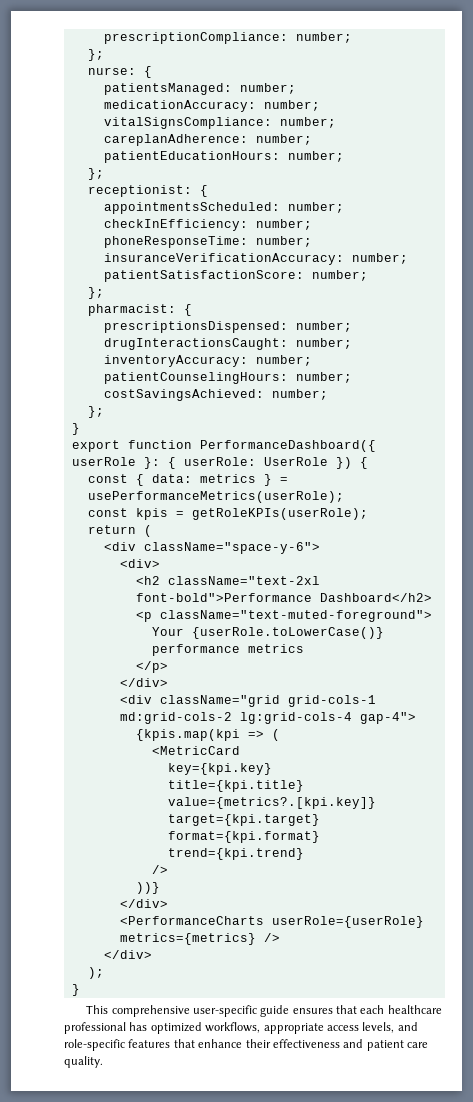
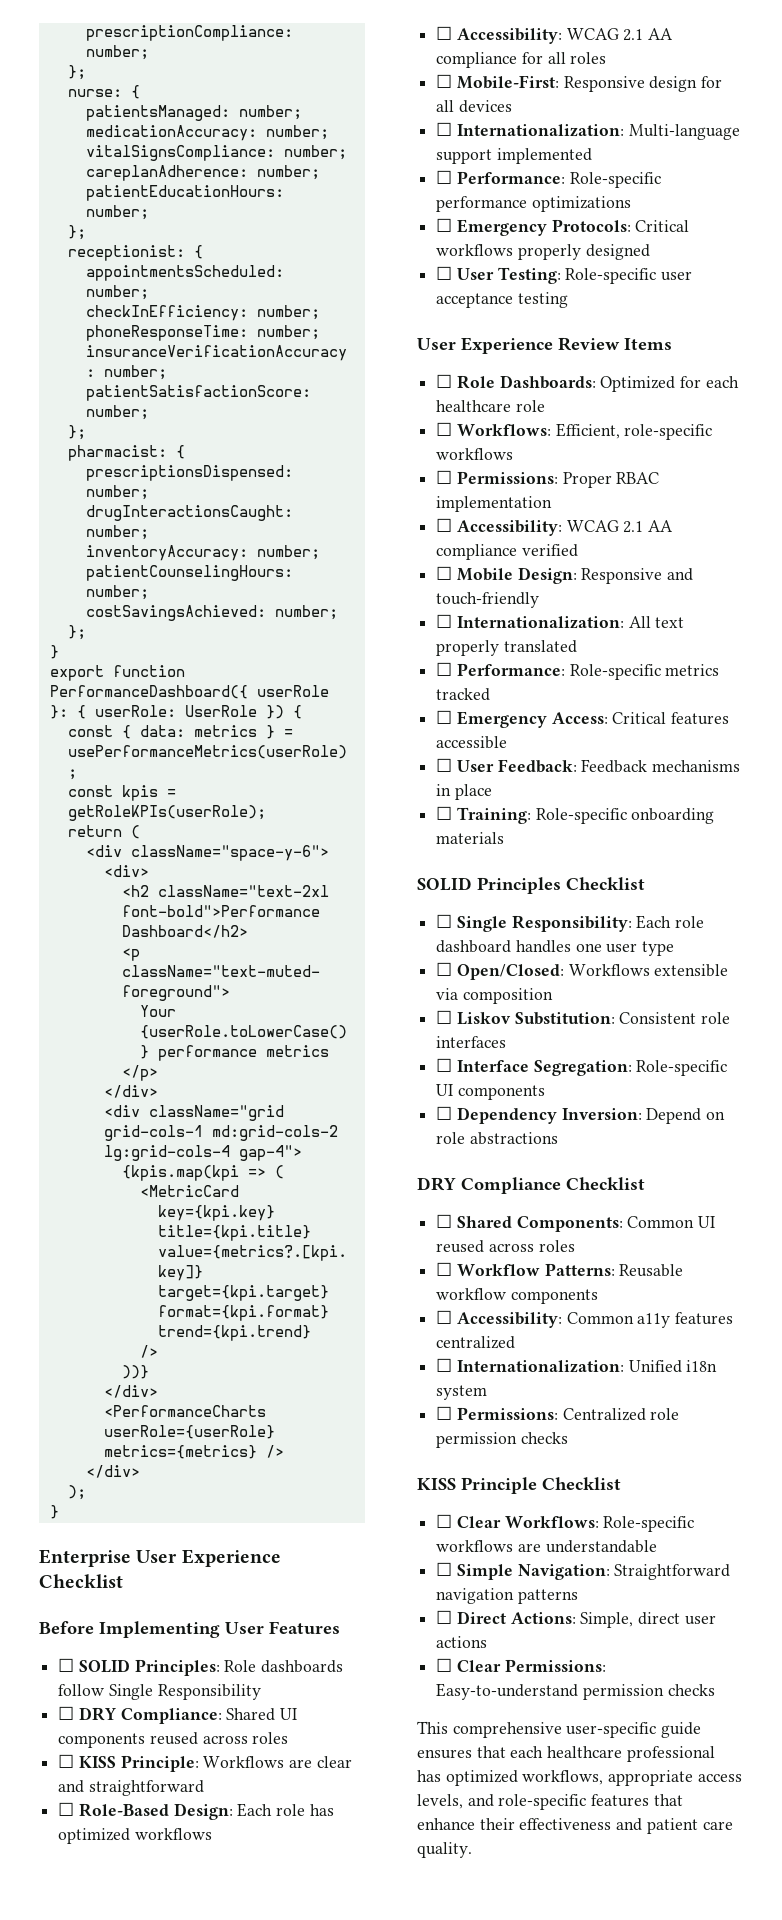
(80, 990) none -> [39,1549,281,1567] [39,1574,123,1588] [39,1621,340,1638] [58,1658,344,1676] [58,1684,261,1700] [58,1706,298,1724] [58,1732,289,1748] [58,1754,352,1772] [58,1780,204,1796] [58,1802,334,1820] [58,1828,212,1844] [436,26,674,44] [436,52,607,68] [436,74,723,92] [436,100,512,113] [436,122,740,140] [436,148,592,164] [436,170,661,188] [436,196,631,212] [436,218,690,236] [436,244,650,260] [436,266,693,284] [436,292,568,308] [417,337,672,354] [436,374,739,392] [436,400,545,412] [436,422,713,440] [436,448,514,460] [436,470,660,488] [436,496,553,512] [436,518,674,536] [436,544,578,560] [436,566,694,584] [436,592,540,608] [436,614,685,629] [436,640,577,656] [436,662,720,680] [436,688,491,701] [436,710,730,728] [436,736,508,749] [436,758,741,773] [436,784,492,800] [436,806,715,824] [436,832,505,844] [417,877,645,894] [436,914,705,932] [436,940,675,956] [436,962,729,980] [436,988,553,1004] [436,1010,731,1025] [436,1036,507,1048] [436,1058,728,1076] [436,1084,545,1100] [436,1106,726,1124] [436,1132,558,1145] [417,1177,645,1194] [436,1214,716,1232] [436,1240,575,1253] [436,1262,684,1277] [436,1288,598,1304] [436,1310,734,1328] [436,1336,516,1349] [436,1358,718,1373] [436,1385,488,1400] [436,1406,680,1421] [436,1432,568,1448] [417,1477,621,1494] [436,1514,695,1532] [436,1540,657,1553] [436,1562,731,1580] [436,1588,578,1604] [436,1610,716,1628] [436,1636,488,1648] [436,1658,606,1672] [436,1683,715,1700] // Enterprise User Experience Checklist // Before Implementing User Features // ☐ SOLID Principles: Role dashboards follow Single Responsibility // ☐ DRY Compliance: Shared UI components reused across roles // ☐ KISS Principle: Workflows are clear and straightforward // ☐ Role-Based Design: Each role has optimized workflows // ☐ Accessibility: WCAG 2.1 AA compliance for all roles // ☐ Mobile-First: Responsive design for all devices // ☐ Internationalization: Multi-language support implemented // ☐ Performance: Role-specific performance optimizations // ☐ Emergency Protocols: Critical workflows properly designed // ☐ User Testing: Role-specific user acceptance testing // User Experience Review Items // ☐ Role Dashboards: Optimized for each healthcare role // ☐ Workflows: Efficient, role-specific workflows // ☐ Permissions: Proper RBAC implementation // ☐ Accessibility: WCAG 2.1 AA compliance verified // ☐ Mobile Design: Responsive and touch-friendly // ☐ Internationalization: All text properly translated // ☐ Performance: Role-specific metrics tracked // ☐ Emergency Access: Critical features accessible // ☐ User Feedback: Feedback mechanisms in place // ☐ Training: Role-specific onboarding materials // SOLID Principles Checklist // ☐ Single Responsibility: Each role dashboard handles one user type // ☐ Open/Closed: Workflows extensible via composition // ☐ Liskov Substitution: Consistent role interfaces // ☐ Interface Segregation: Role-specific UI components // ☐ Dependency Inversion: Depend on role abstractions // DRY Compliance Checklist // ☐ Shared Components: Common UI reused across roles // ☐ Workflow Patterns: Reusable workflow components // ☐ Accessibility: Common a11y features centralized // ☐ Internationalization: Unified i18n system // ☐ Permissions: Centralized role permission checks // KISS Principle Checklist // ☐ Clear Workflows: Role-specific workflows are understandable // ☐ Simple Navigation: Straightforward navigation patterns // ☐ Direct Actions: Simple, direct user actions // ☐ Clear Permissions: Easy-to-understand permission checks

